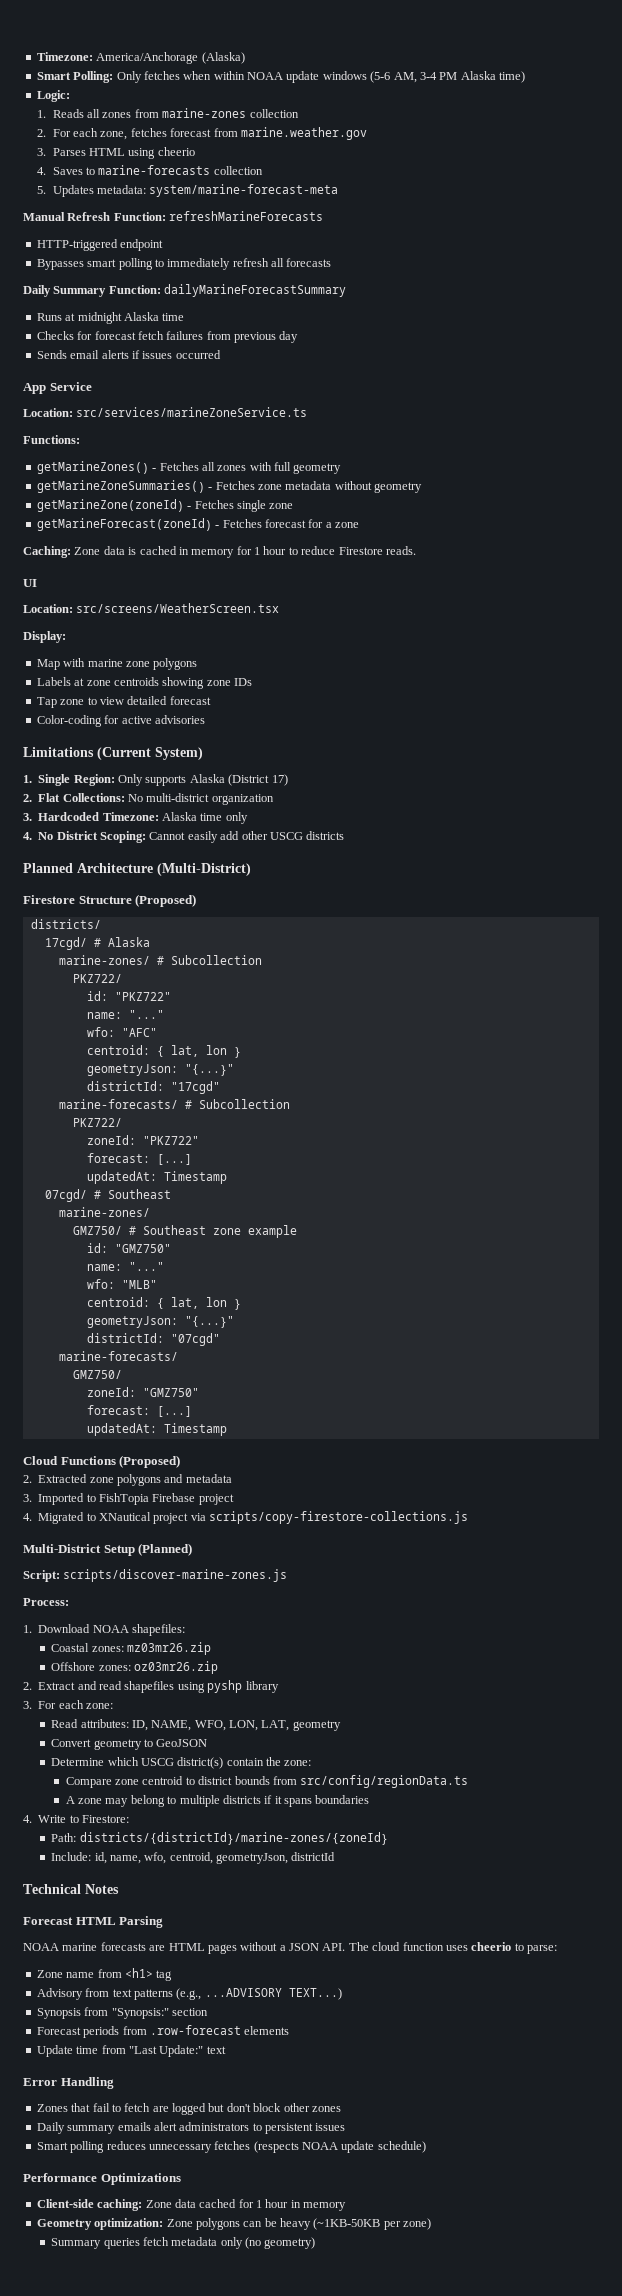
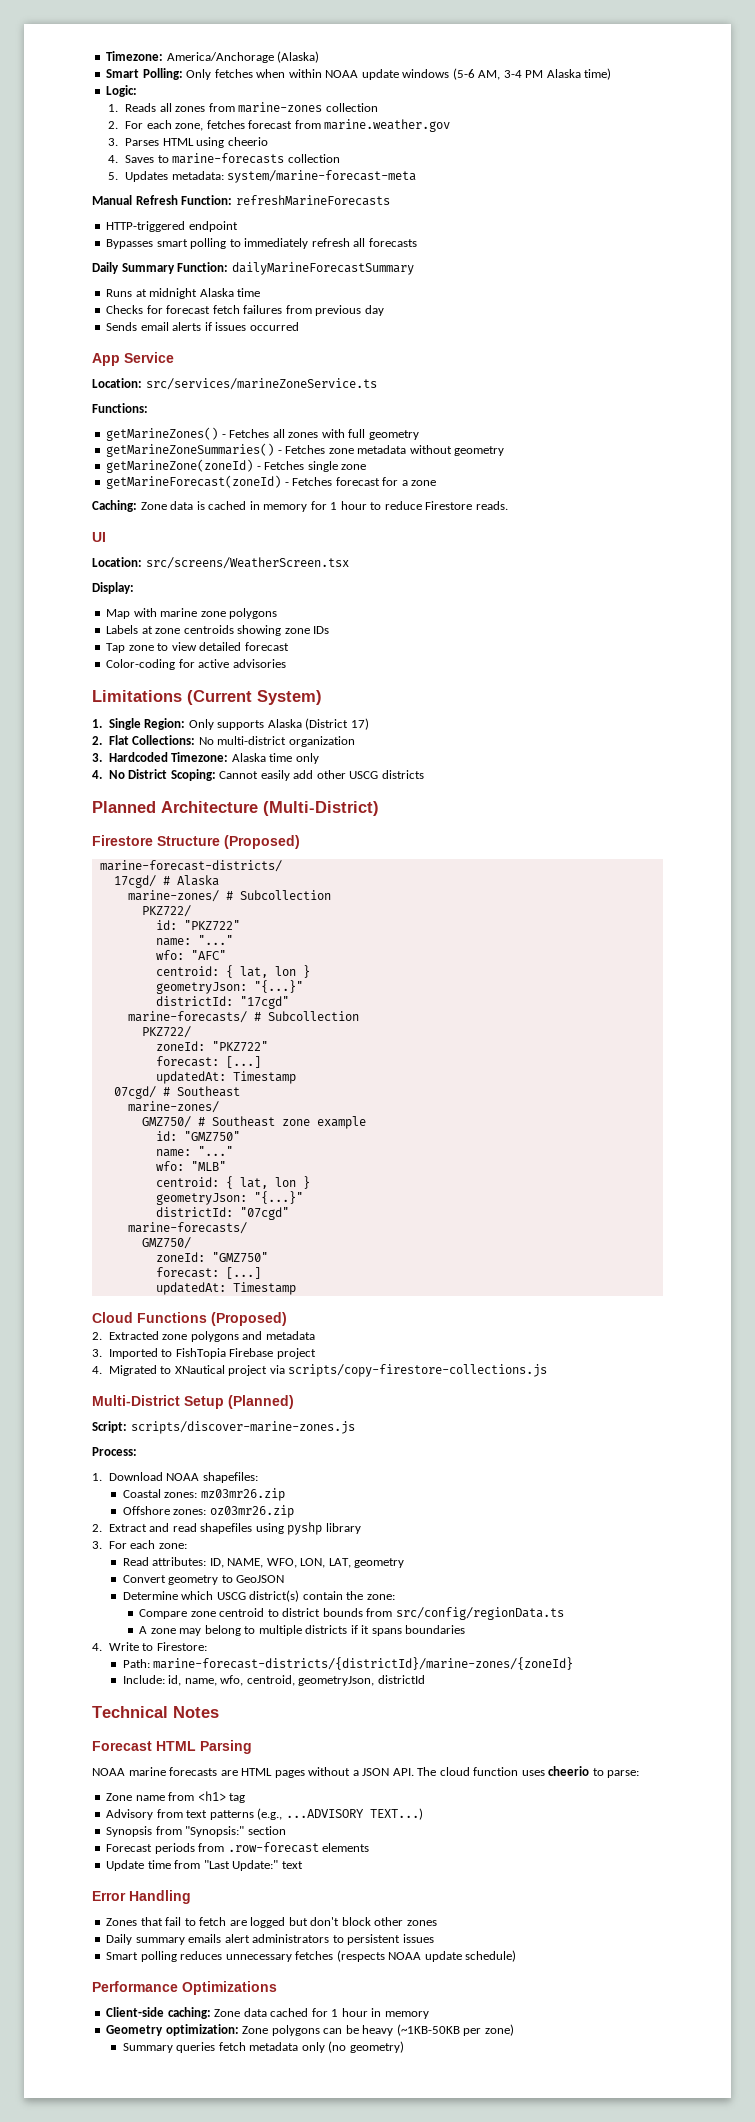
[30,919,101,929] districts/ -> [99,860,282,872] marine-forecast-districts/
[79,1832,388,1845] districts/{districtId}/marine-zones/{zoneId} -> [153,1657,574,1670] marine-forecast-districts/{districtId}/marine-zones/{zoneId}

